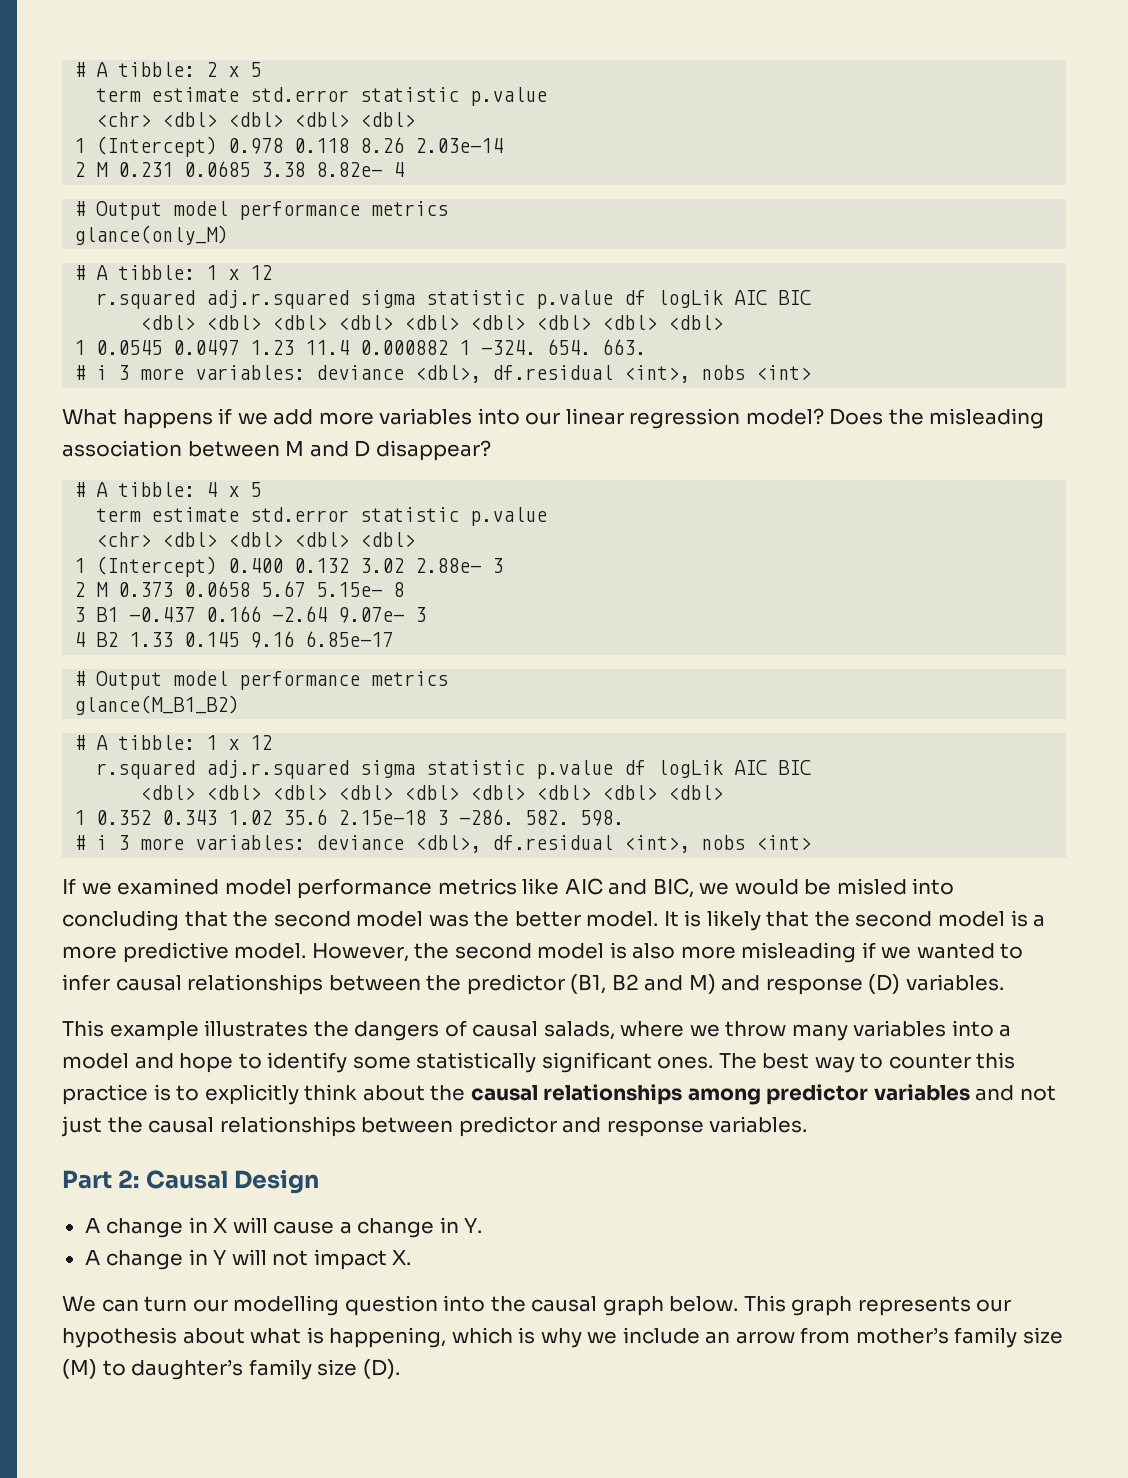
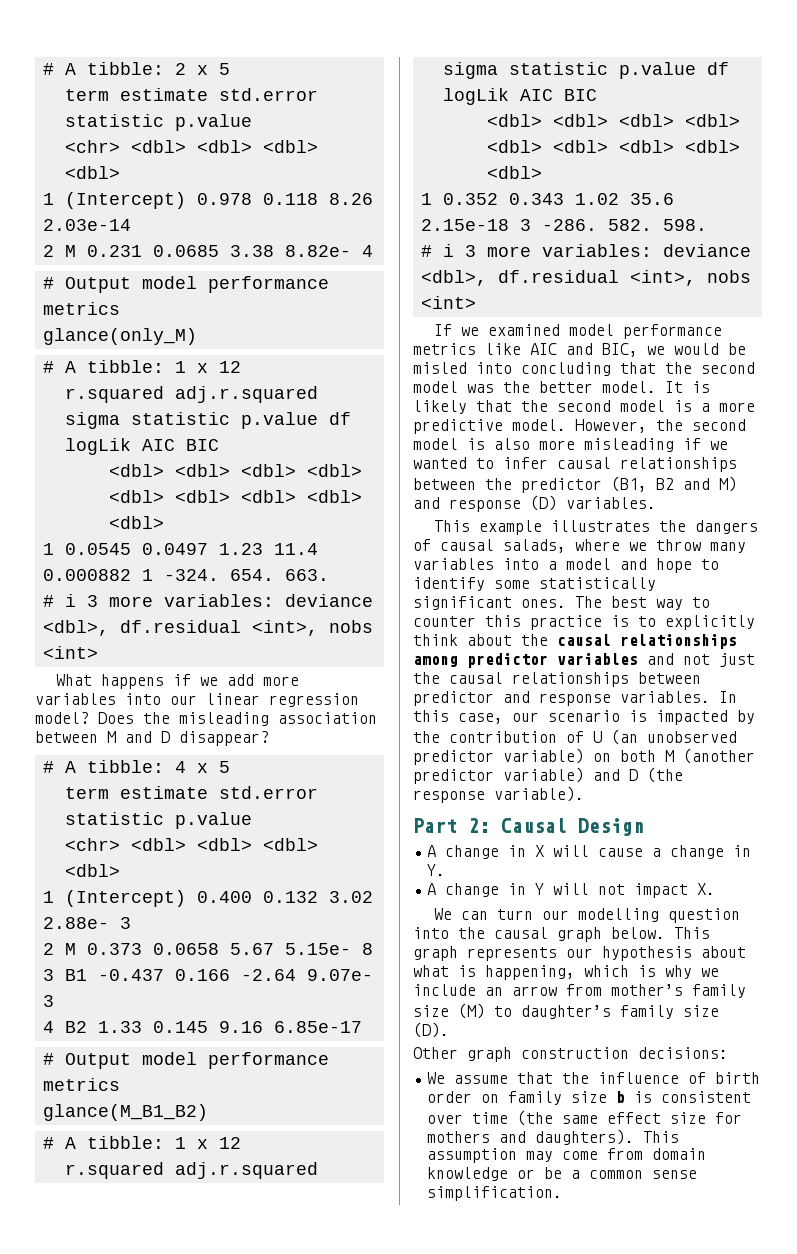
(808, 1124) none -> [719,691,737,703] [413,710,755,725] [413,729,737,745] [413,748,755,765] [413,767,683,784] [413,786,584,803] In this case, our scenario is impacted by the contribution of U (an unobserved predictor variable) on both M (another predictor variable) and D (the response variable).
(400, 1369) none -> [413,1047,728,1062] [427,1072,761,1084] [427,1091,752,1105] [427,1110,743,1126] [427,1129,680,1145] [427,1148,707,1163] [427,1167,698,1181] [427,1186,563,1201] // Other graph construction decisions: // We assume that the influence of birth order on family size b is consistent over time (the same effect size for mothers and daughters). This assumption may come from domain knowledge or be a common sense simplification.

